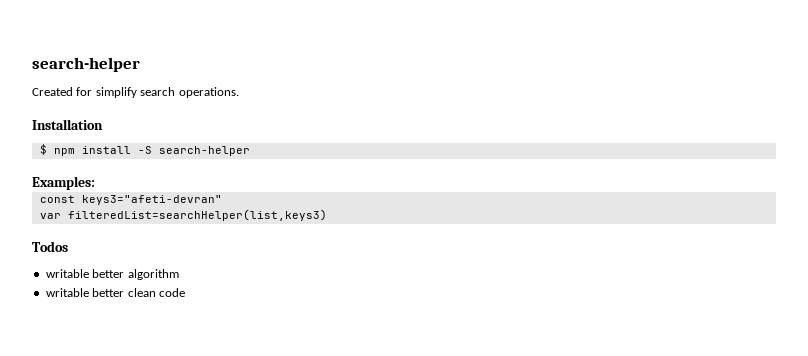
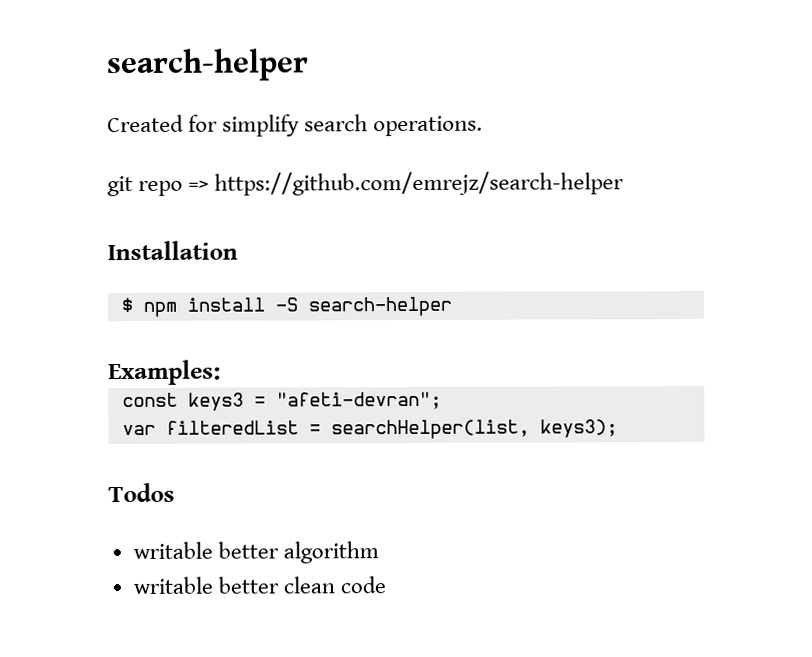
(239, 92) none -> [107,171,625,197] // git repo => https://github.com/emrejz/search-helper
[81,195,222,205] [39,209,327,221] keys3="afeti-devran" // var filteredList=searchHelper(list,keys3) -> [187,391,442,411] [121,419,618,440] keys3 = "afeti-devran"; // var filteredList = searchHelper(list, keys3);

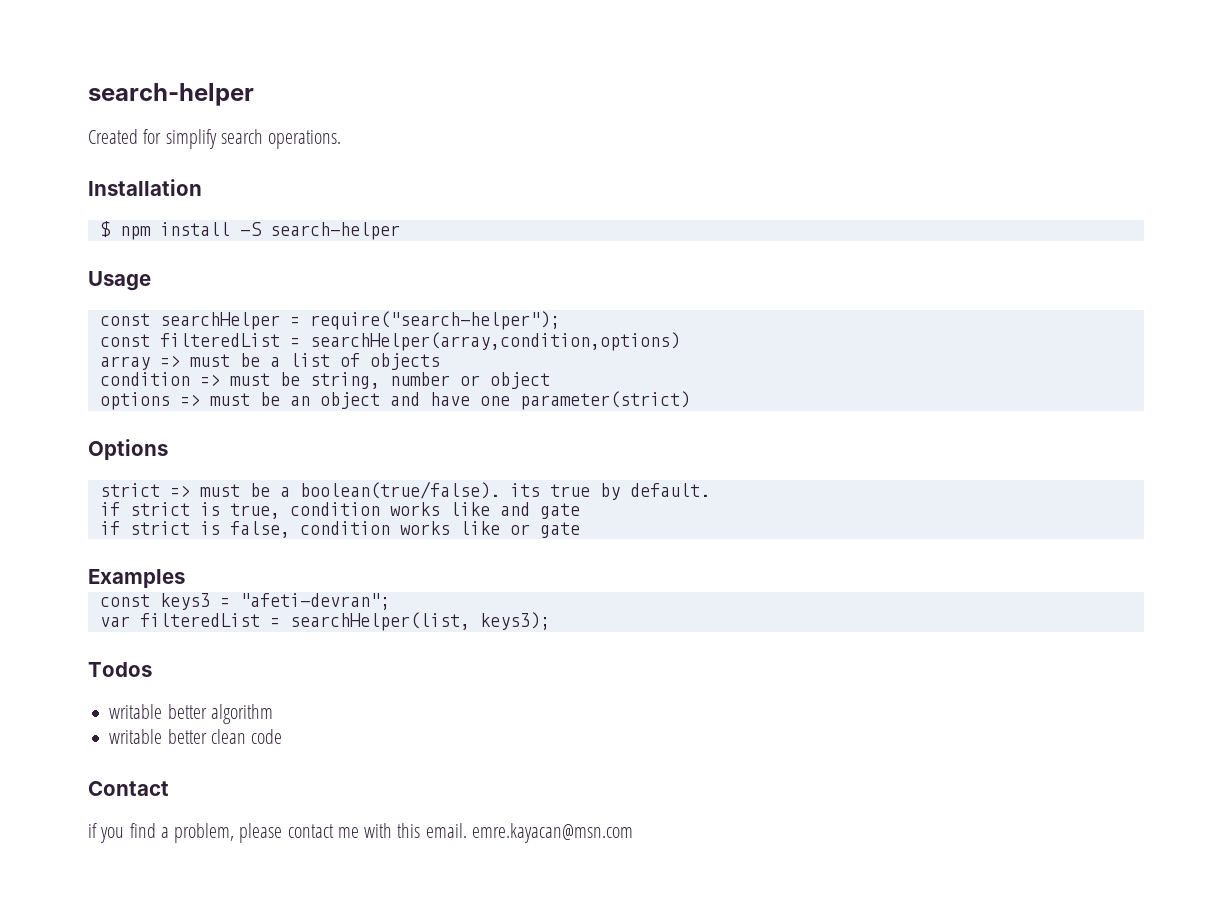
[107,171,625,197] // git repo => https://github.com/emrejz/search-helper -> (342, 139) none
[108,359,221,386] Examples: -> [88,271,151,291] [99,311,560,330] [99,332,680,351] [99,353,440,370] [99,372,550,389] [99,391,690,410] [88,439,168,460] [99,481,710,500] [99,502,580,519] [99,521,580,538] [88,569,185,588] Usage // const searchHelper = require("search-helper"); // const filteredList = searchHelper(array,condition,options) // array => must be a list of objects // condition => must be string, number or object // options => must be an object and have one parameter(strict) // Options // strict => must be a boolean(true/false). its true by default. // if strict is true, condition works like and gate // if strict is false, condition works like or gate // Examples
(386, 585) none -> [88,781,169,796] [88,823,633,843] // Contact // if you find a problem, please contact me with this email. emre.kayacan@msn.com

